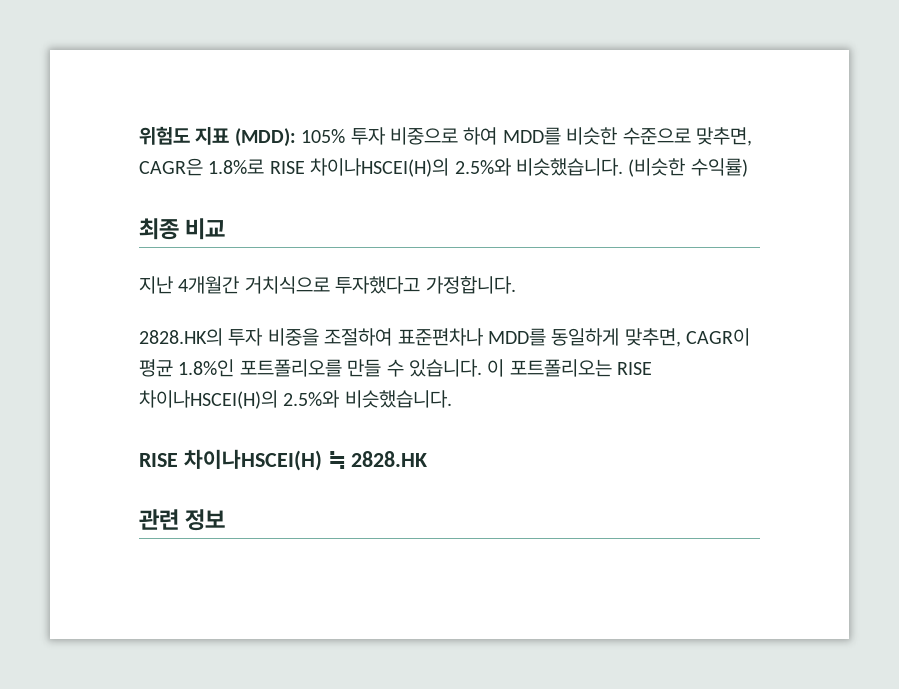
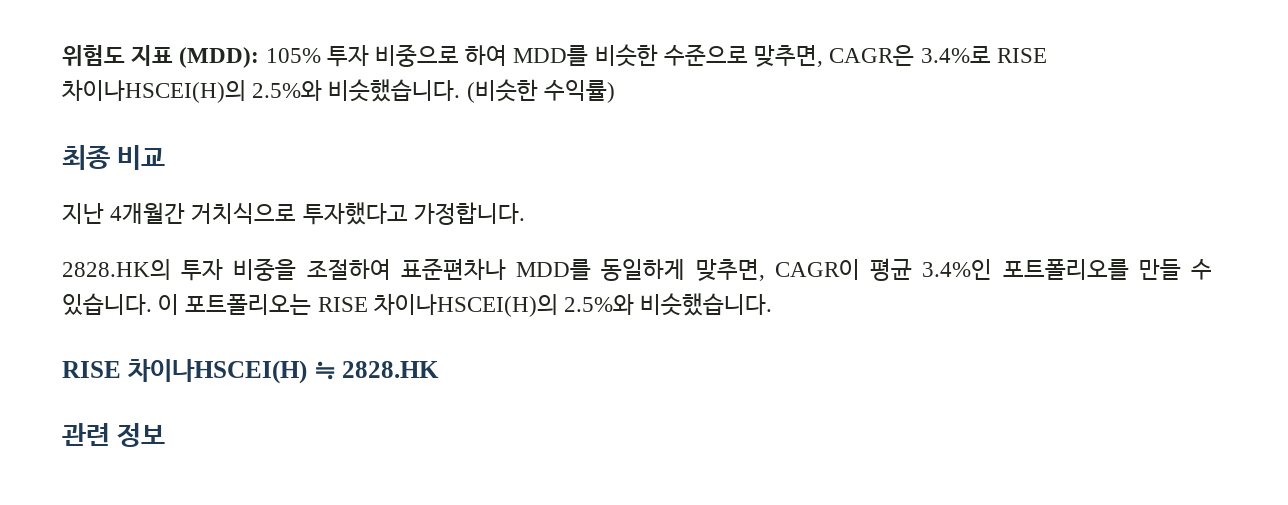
[208,159,265,174] 1.8%로 -> [920,46,991,63] 3.4%로
[178,359,235,377] 1.8%인 -> [922,259,993,280] 3.4%인

